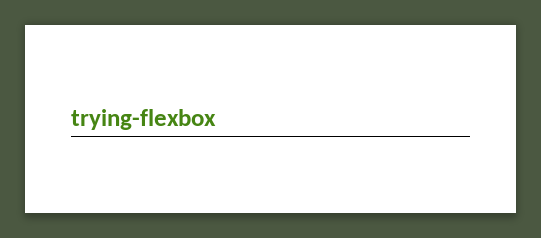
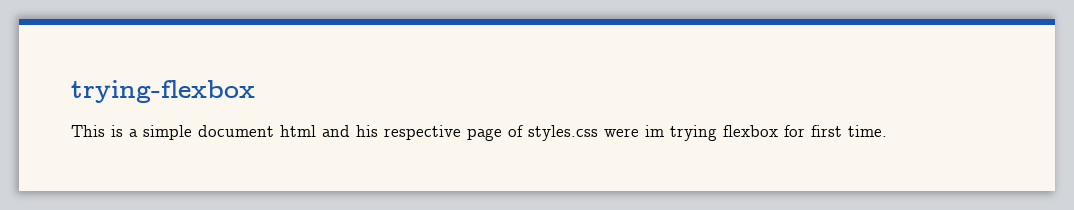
(216, 119) none -> [71,125,887,141] // This is a simple document html and his respective page of styles.css were im trying flexbox for first time.

